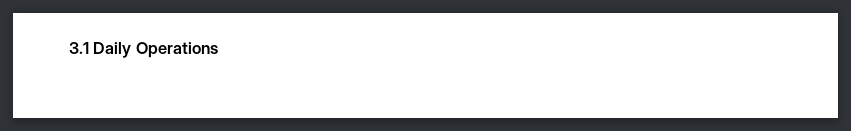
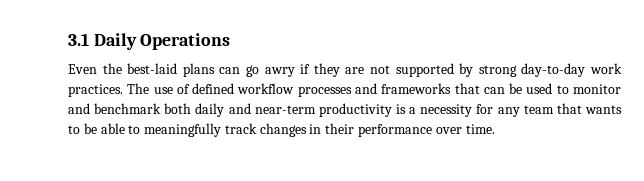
(218, 50) none -> [68,63,623,77] [68,83,621,97] [68,103,622,117] [68,123,495,137] // Even the best-laid plans can go awry if they are not supported by strong day-to-day work practices. The use of defined workflow processes and frameworks that can be used to monitor and benchmark both daily and near-term productivity is a necessity for any team that wants to be able to meaningfully track changes in their performance over time.

